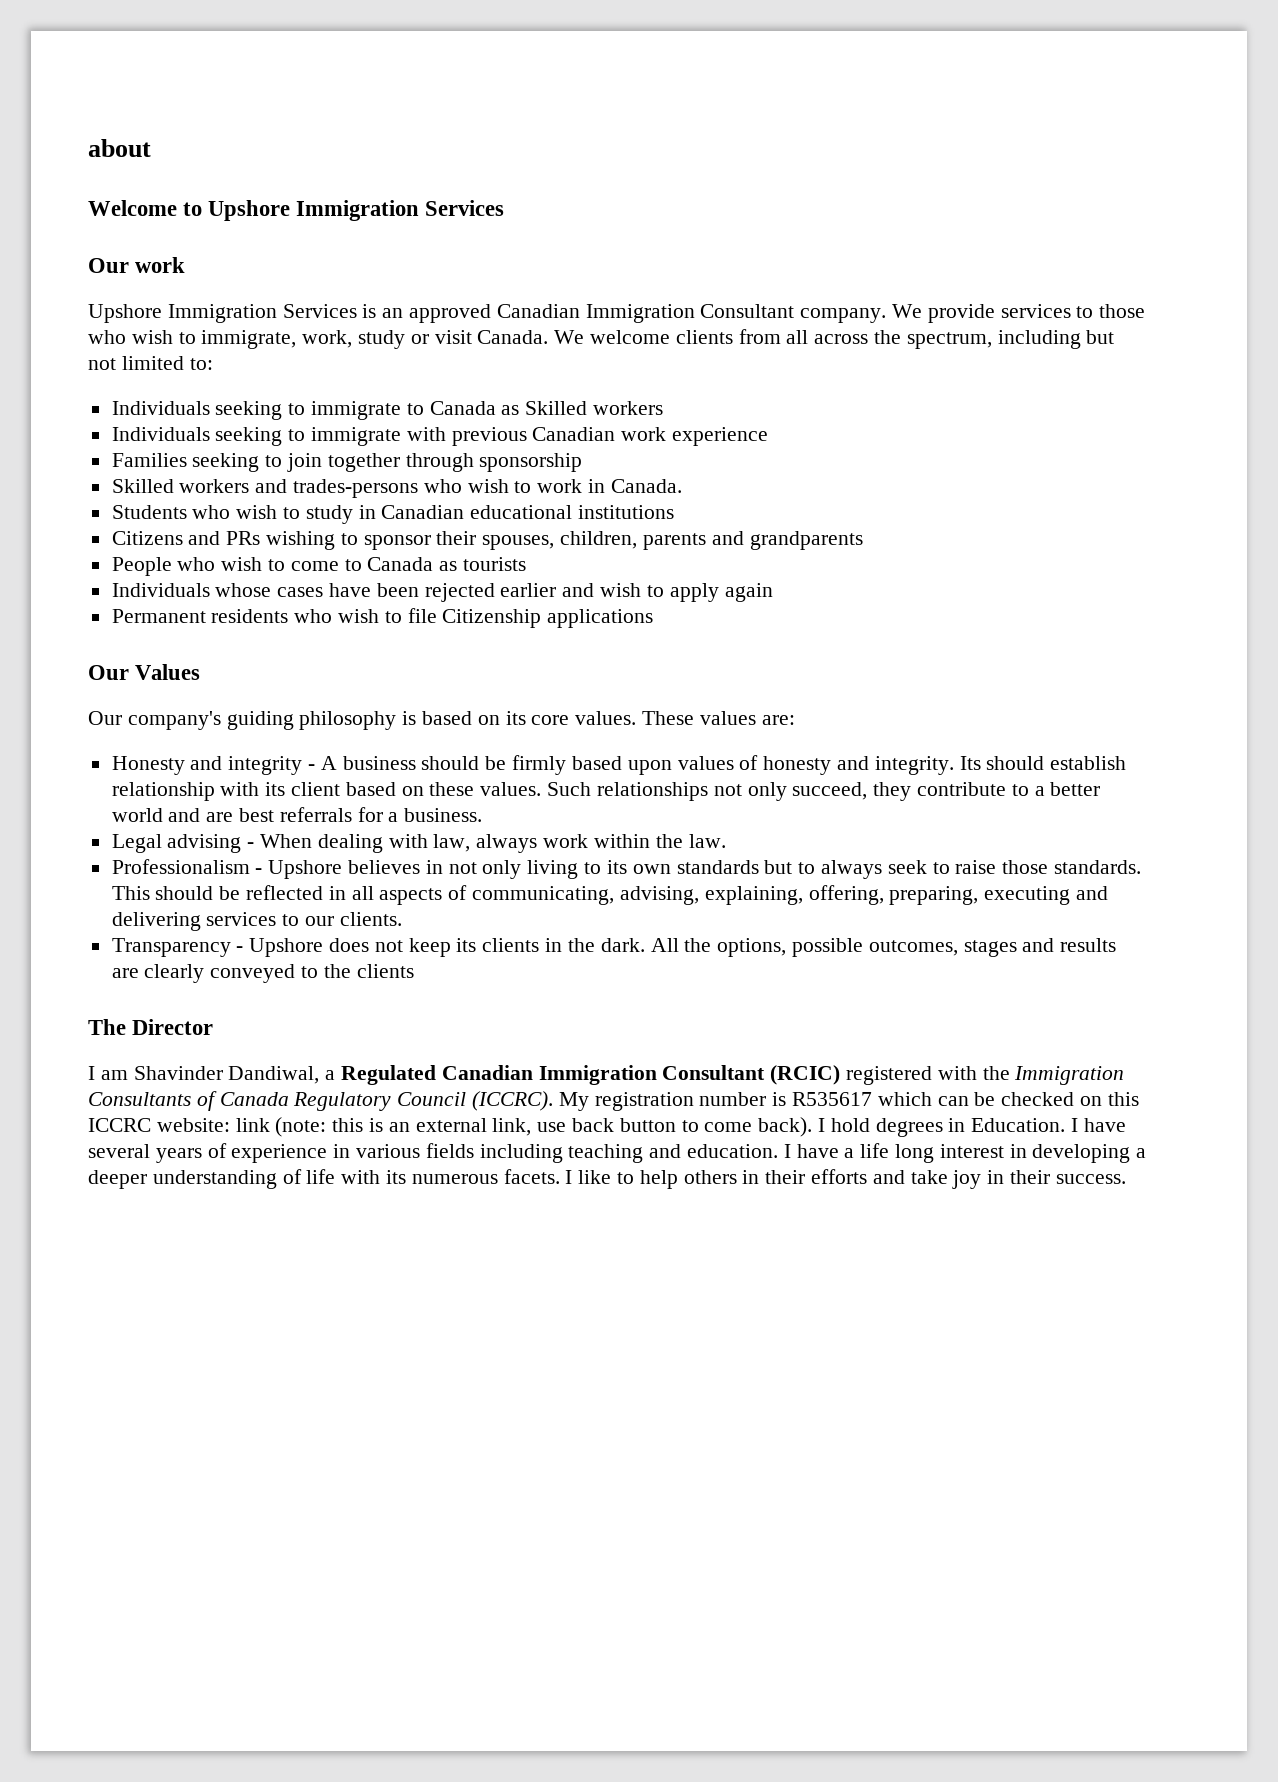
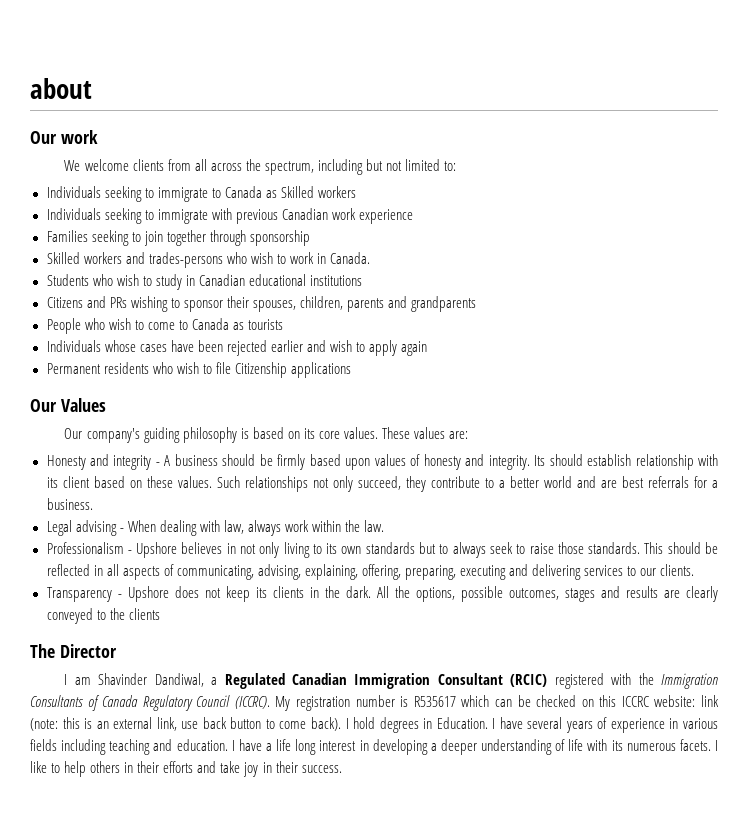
[88,200,505,221] [88,257,186,273] [88,304,1146,323] [88,330,549,349] Welcome to Upshore Immigration Services // Our work // Upshore Immigration Services is an approved Canadian Immigration Consultant company. We provide services to those who wish to immigrate, work, study or visit Canada. -> [30,130,98,144] Our work //

